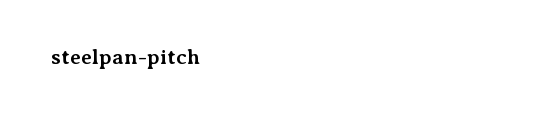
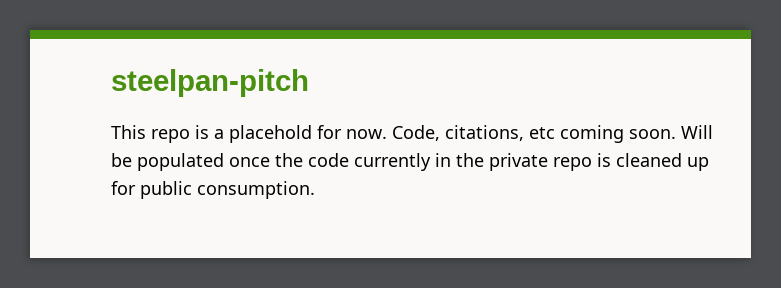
(200, 59) none -> [111,125,713,143] [111,153,709,171] [111,181,315,199] // This repo is a placehold for now. Code, citations, etc coming soon. Will be populated once the code currently in the private repo is cleaned up for public consumption.

